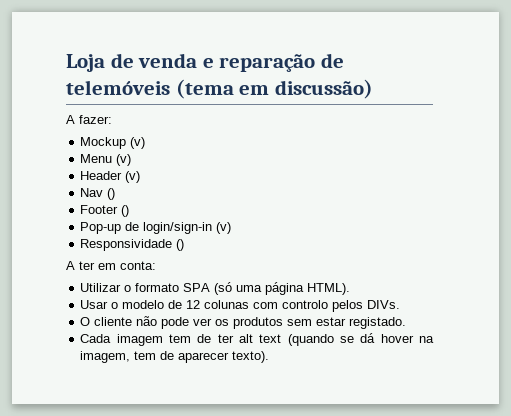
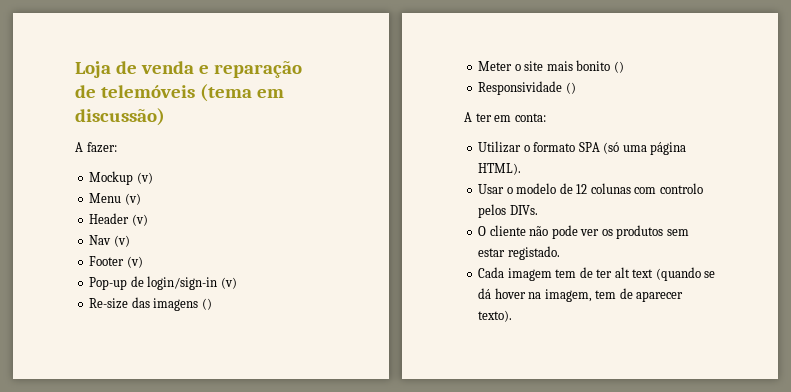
[107,188,116,200] () -> [113,235,130,247] (v)
[121,205,130,217] () -> [126,256,143,268] (v)
(232, 228) none -> [89,297,212,311] [478,60,624,73] // Re-size das imagens () // Meter o site mais bonito ()

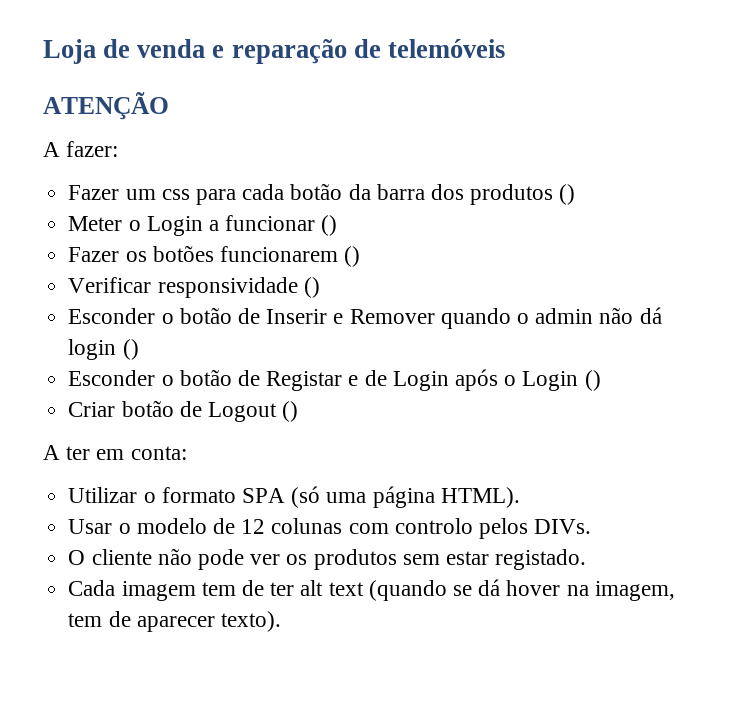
[199,84,284,102] [75,108,165,126] (tema em discussão) -> [43,92,169,120] // ATENÇÃO
[89,171,153,185] [89,193,141,205] [89,213,148,226] [89,235,130,247] [89,256,143,268] [89,276,237,290] [89,297,212,311] [478,60,624,73] [478,81,563,95] Mockup (v) // Menu (v) // Header (v) // Nav (v) // Footer (v) // Pop-up de login/sign-in (v) // Re-size das imagens () // Meter o site mais bonito () // Responsividade -> [68,183,576,205] [68,215,338,236] [68,245,361,267] [68,277,320,298] [68,307,662,329] [68,339,139,360] [68,369,601,391] [68,400,277,422] Fazer um css para cada botão da barra dos produtos () // Meter o Login a funcionar () // Fazer os botões funcionarem () // Verificar responsividade () // Esconder o botão de Inserir e Remover quando o admin não dá login () // Esconder o botão de Registar e de Login após o Login () // Criar botão de Logout

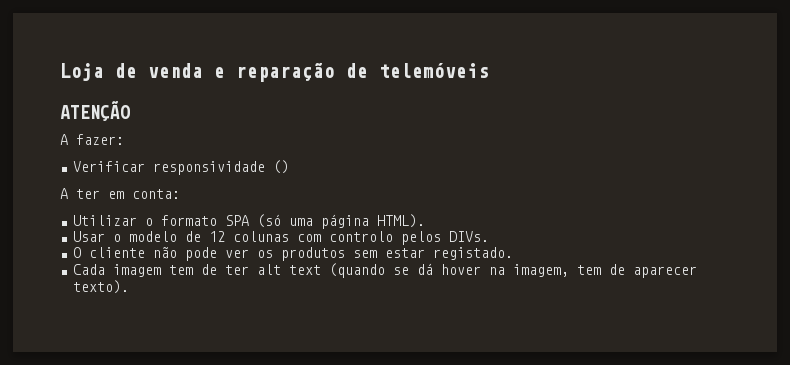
[68,183,576,205] [68,215,338,236] [68,245,361,267] [68,277,320,298] [68,307,662,329] [68,339,139,360] [68,369,601,391] [68,400,277,422] Fazer um css para cada botão da barra dos produtos () // Meter o Login a funcionar () // Fazer os botões funcionarem () // Verificar responsividade () // Esconder o botão de Inserir e Remover quando o admin não dá login () // Esconder o botão de Registar e de Login após o Login () // Criar botão de Logout -> [72,161,265,175] Verificar responsividade

